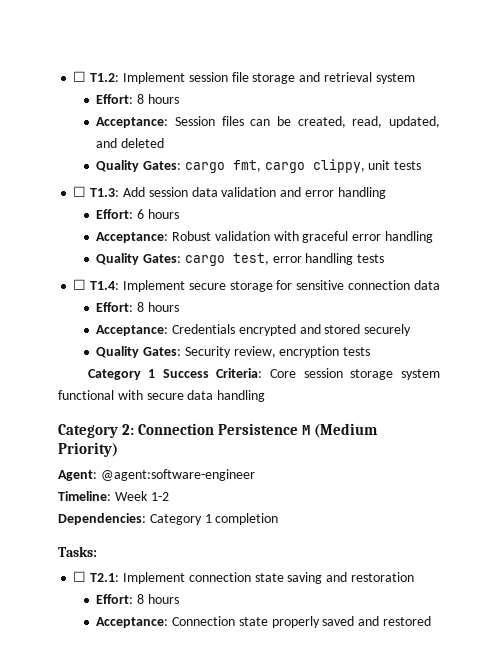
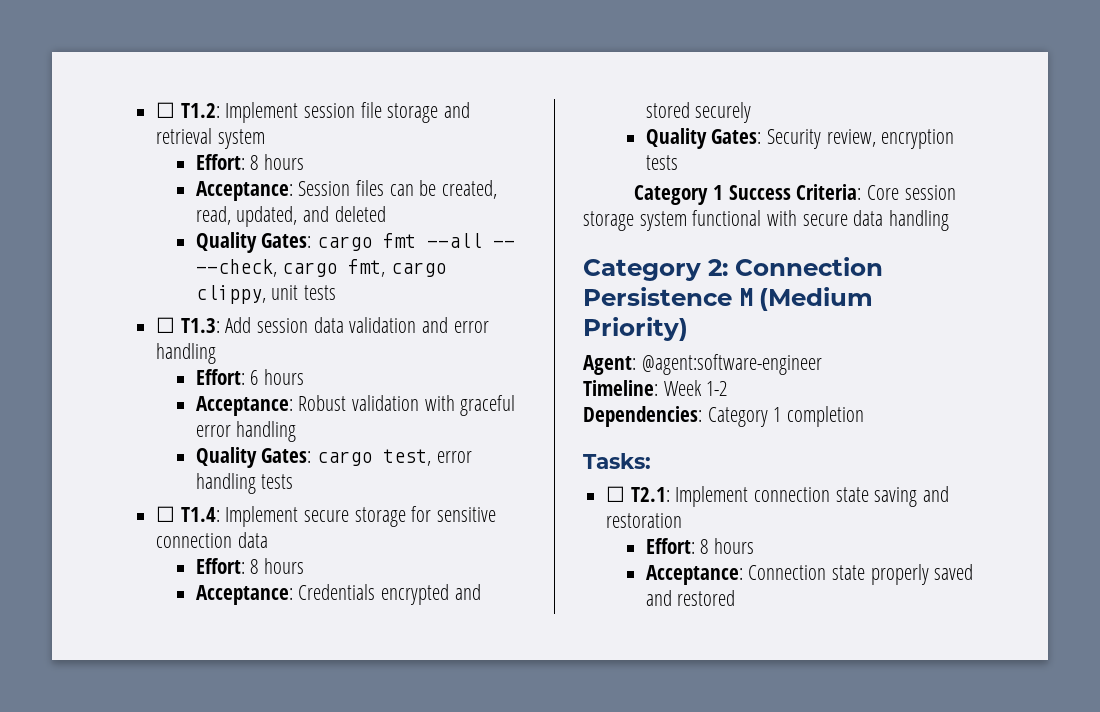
(225, 167) none -> [382,233,515,248] [195,259,338,277] fmt --all -- --check, cargo

